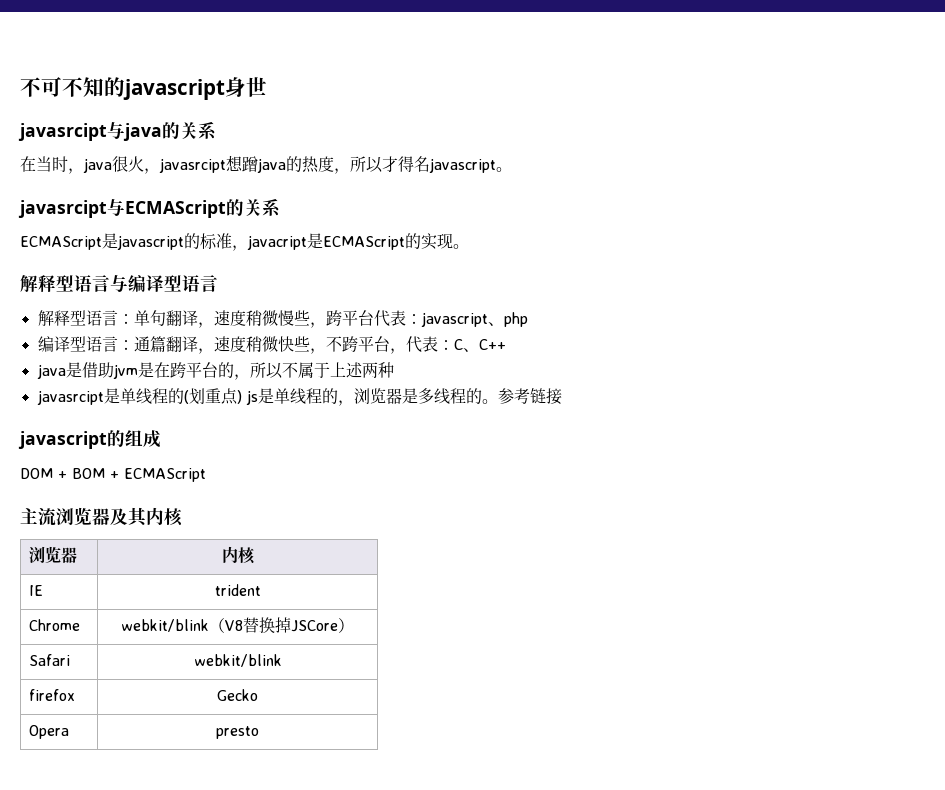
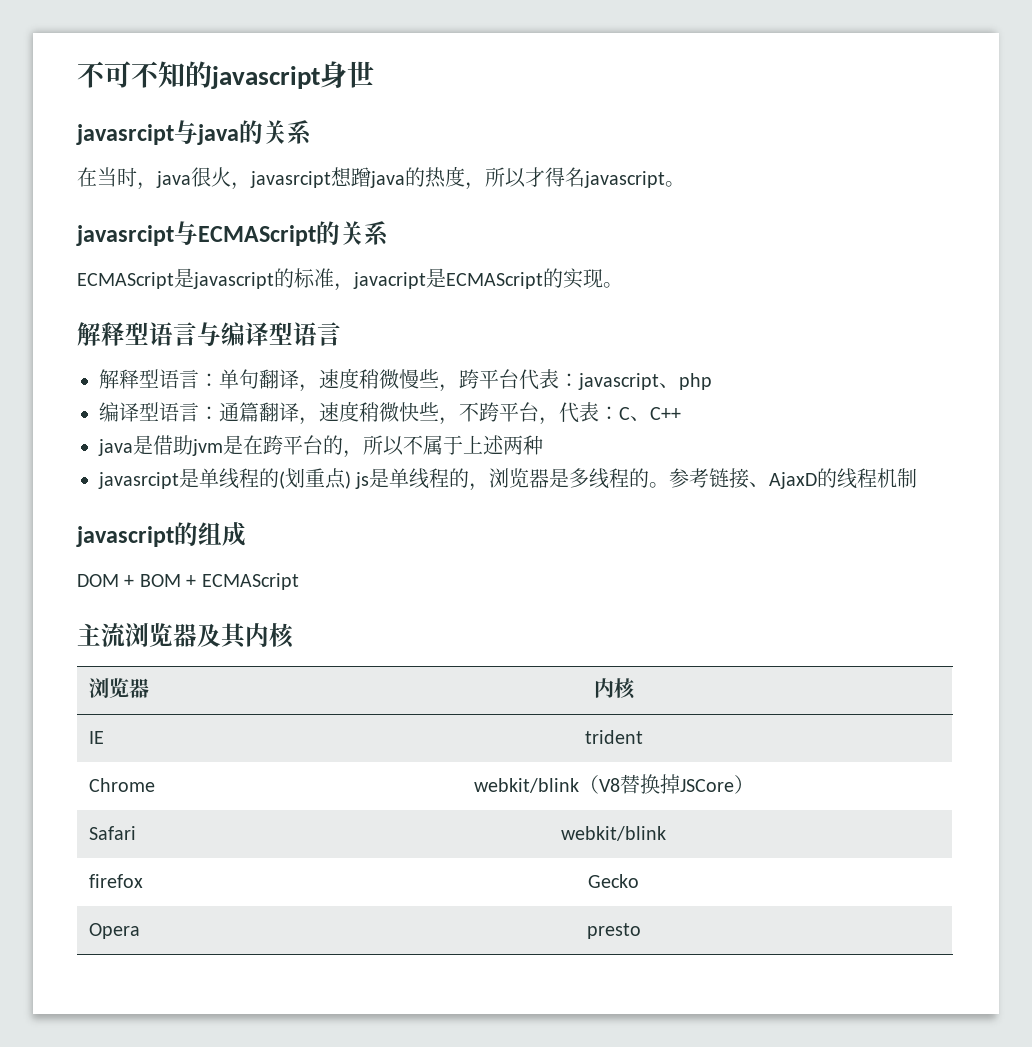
(562, 396) none -> [749,468,918,489] 、AjaxD的线程机制

